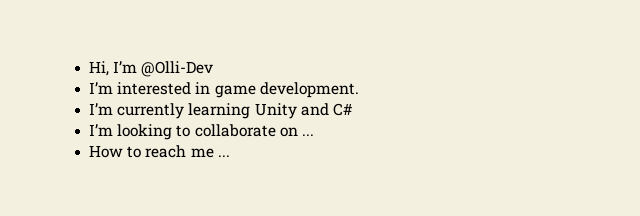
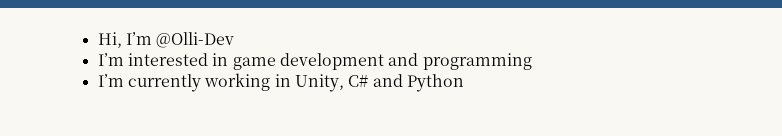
[259,82,359,98] development. -> [279,53,532,70] development and programming
[188,103,352,119] [89,124,314,140] [89,145,230,158] learning Unity and C# // I’m looking to collaborate on ... // How to reach me ... -> [204,73,464,92] working in Unity, C# and Python

